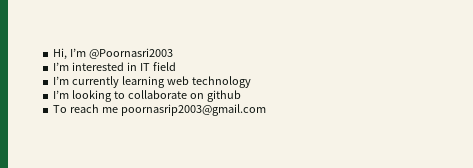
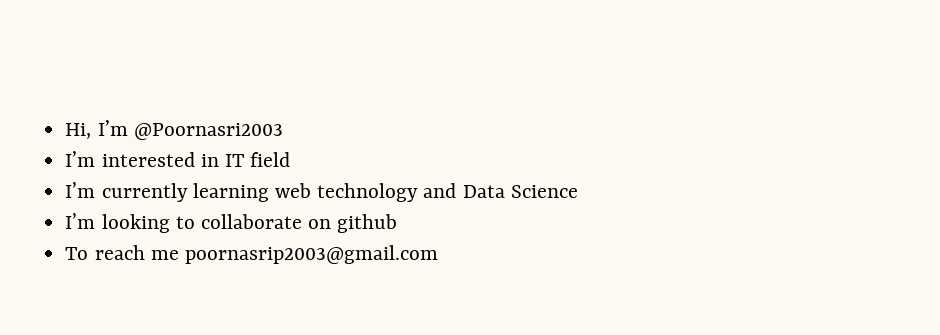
(251, 82) none -> [423,183,578,198] and Data Science

